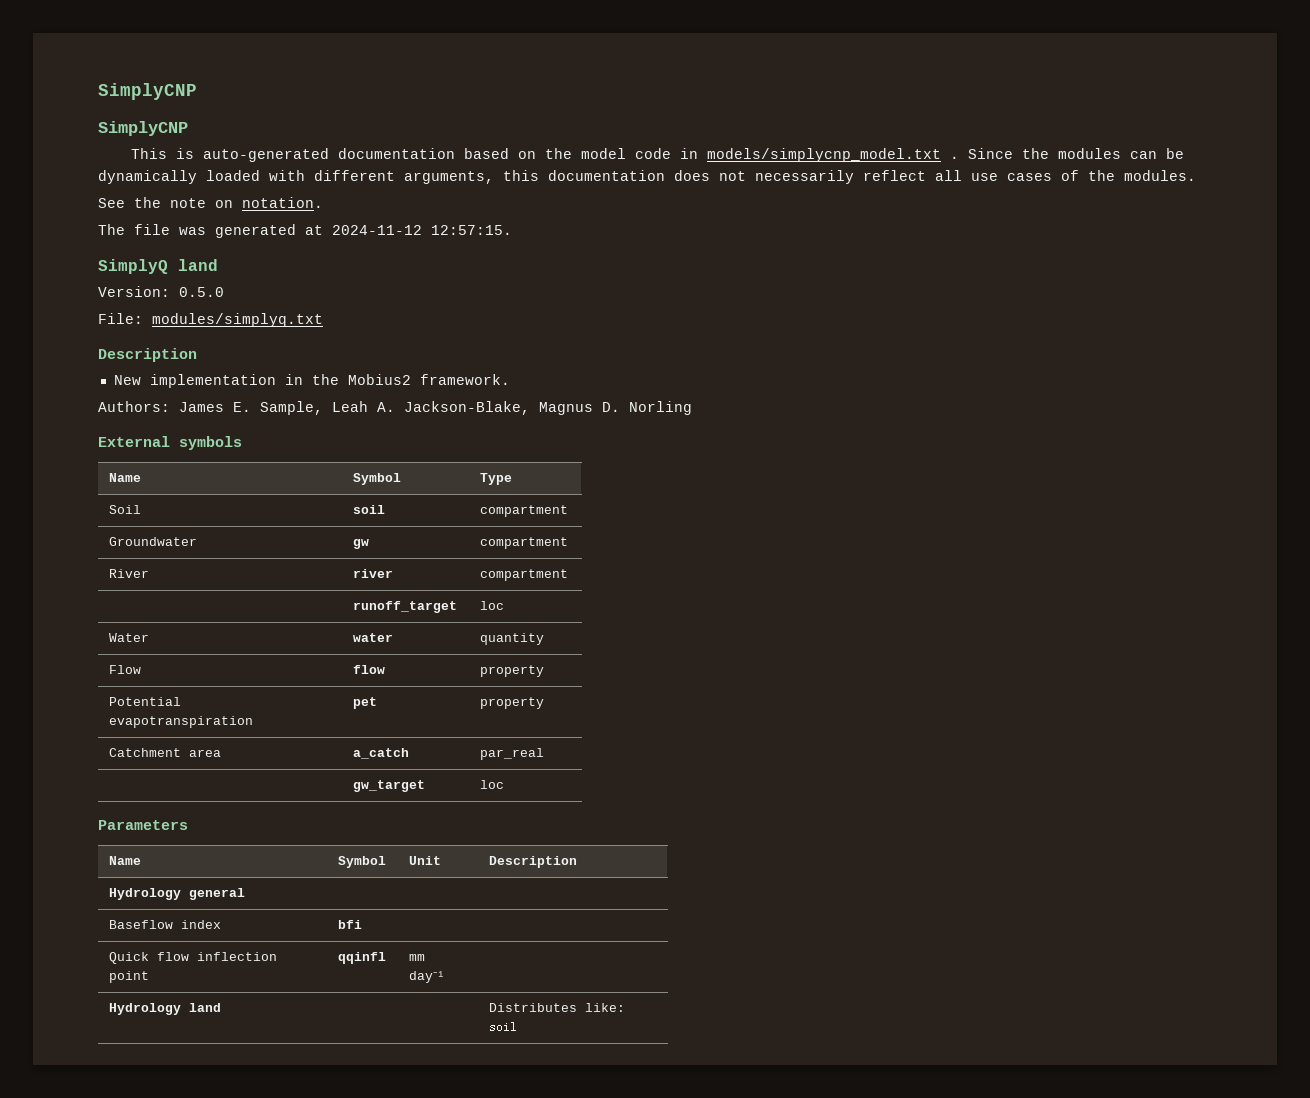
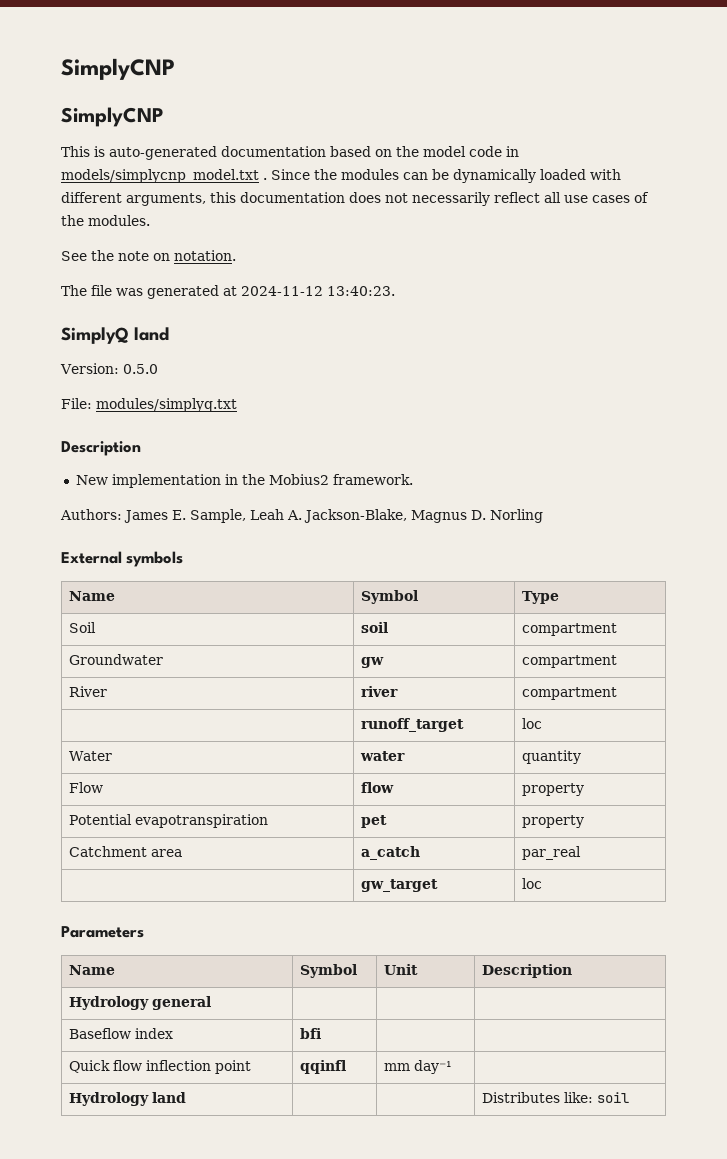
[431,225,512,235] 12:57:15. -> [327,286,395,296] 13:40:23.

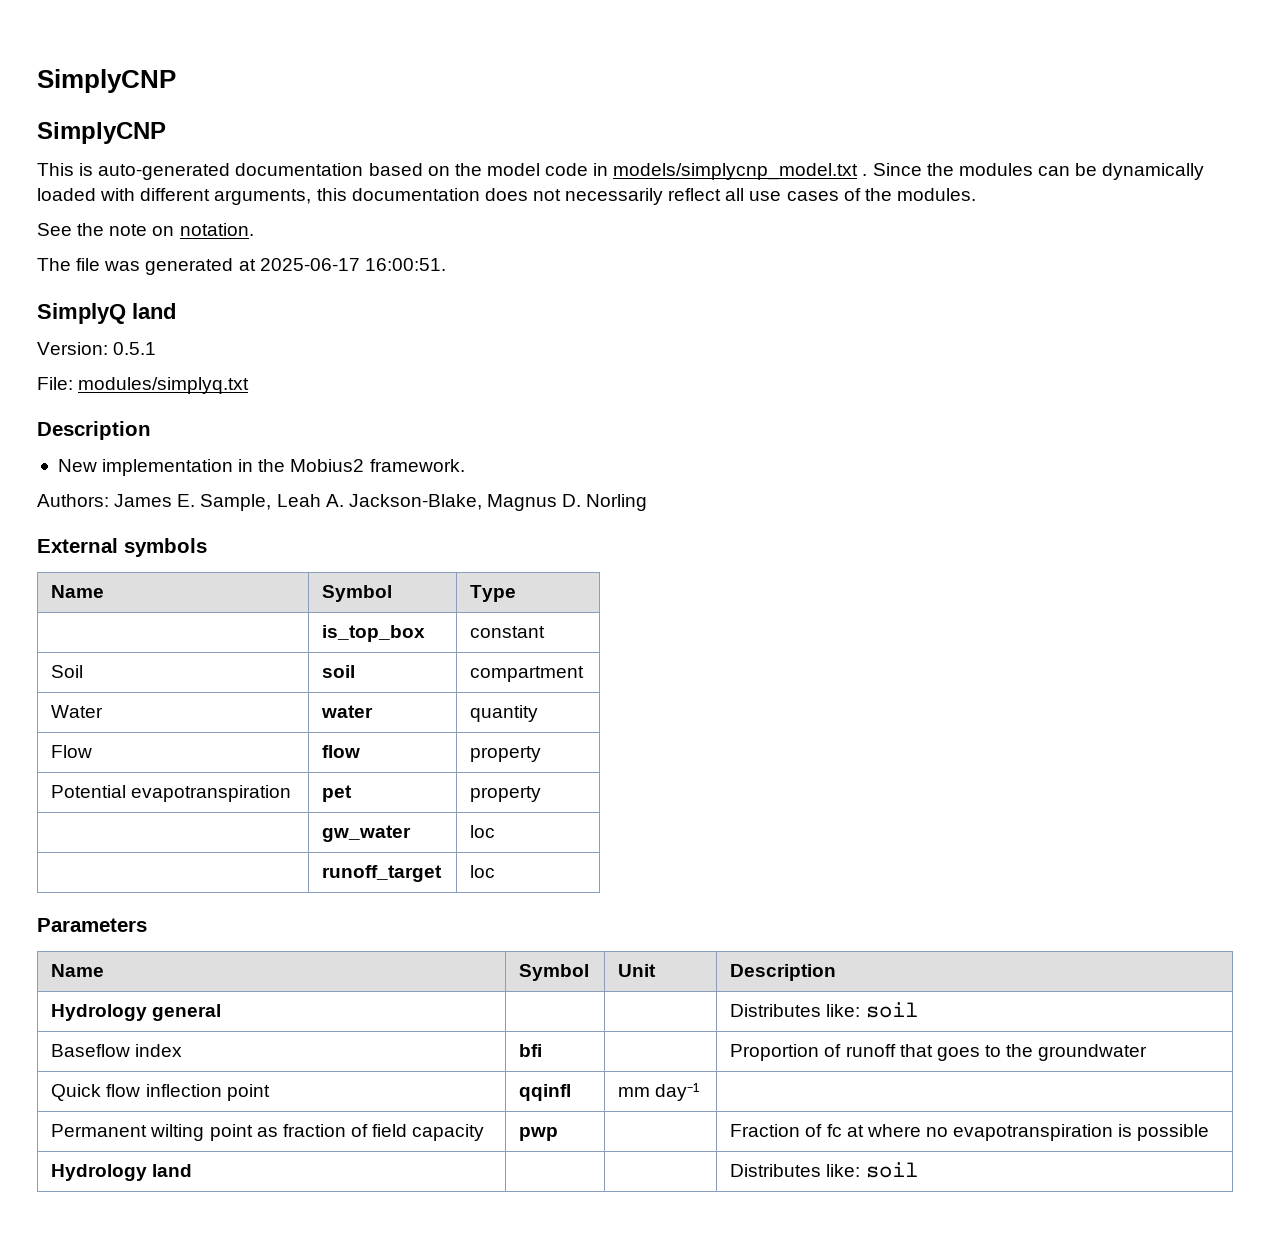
[241,286,395,296] 2024-11-12 13:40:23. -> [259,258,446,271] 2025-06-17 16:00:51.
[122,364,158,374] 0.5.0 -> [113,342,157,355] 0.5.1
(559, 597) none -> [322,625,426,642] [470,626,546,638] // | is_top_box | constant
[68,654,163,665] [360,657,384,668] [521,655,617,668] [68,686,107,697] [360,686,398,697] [521,687,617,700] [360,718,464,732] [521,718,542,729] // Groundwater | gw | compartment // River | river | compartment // | runoff_target | loc -> (585, 674) none
[68,846,182,857] [360,846,420,860] [521,846,581,860] [360,879,438,892] Catchment area | a_catch | par_real // | gw_target -> [322,825,412,842] [470,825,496,838] [322,865,443,882] | gw_water | loc // | runoff_target
(211, 1003) none -> [730,1002,918,1018] Distributes like: soil
(321, 1033) none -> [730,1044,1148,1061] Proportion of runoff that goes to the groundwater
(452, 1067) none -> [51,1124,485,1141] [519,1127,559,1141] [730,1124,1210,1141] // Permanent wilting point as fraction of field capacity | pwp | | Fraction of fc at where no evapotranspiration is possible

